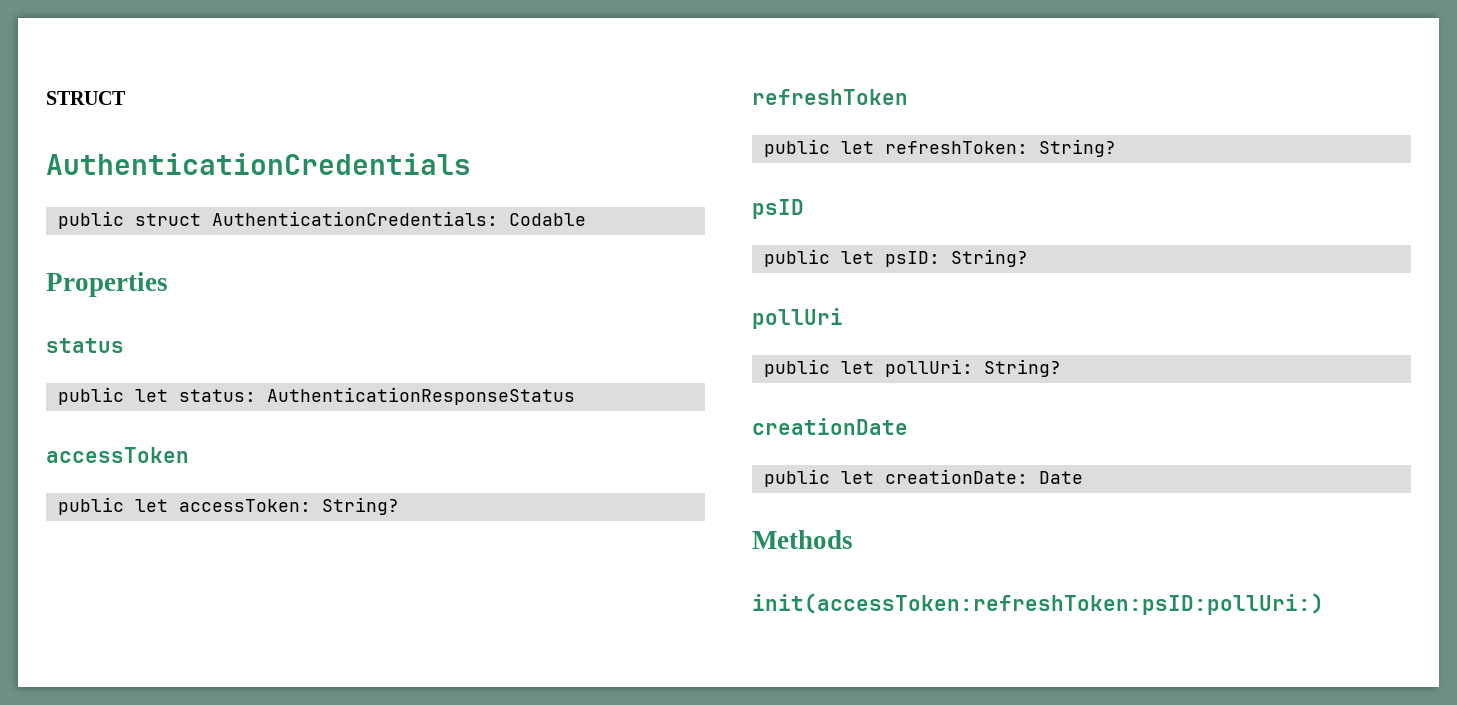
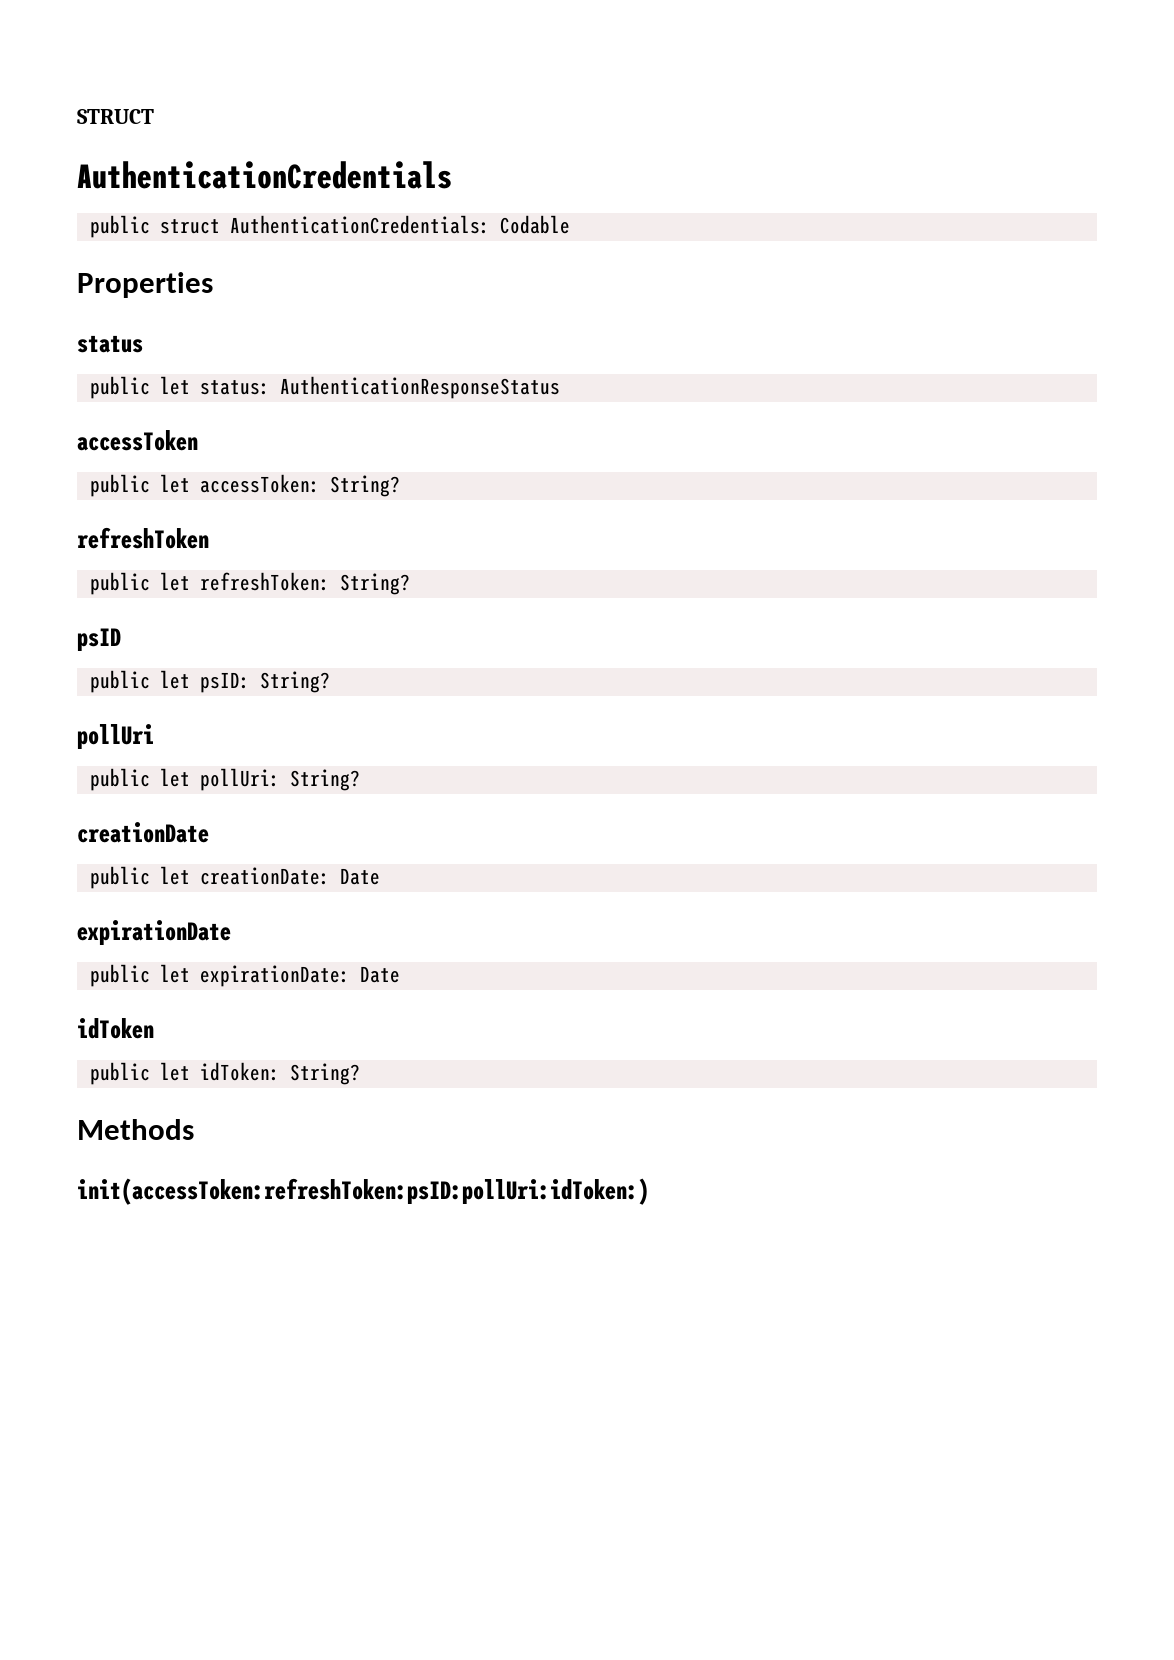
(1083, 477) none -> [77,920,231,945] [90,964,401,987] [77,1018,154,1039] [90,1062,361,1085] // expirationDate // public let expirationDate: Date // idToken // public let idToken: String?
[752,593,1324,615] init(accessToken:refreshToken:psID:pollUri:) -> [77,1178,649,1205] init(accessToken:refreshToken:psID:pollUri:idToken:)

